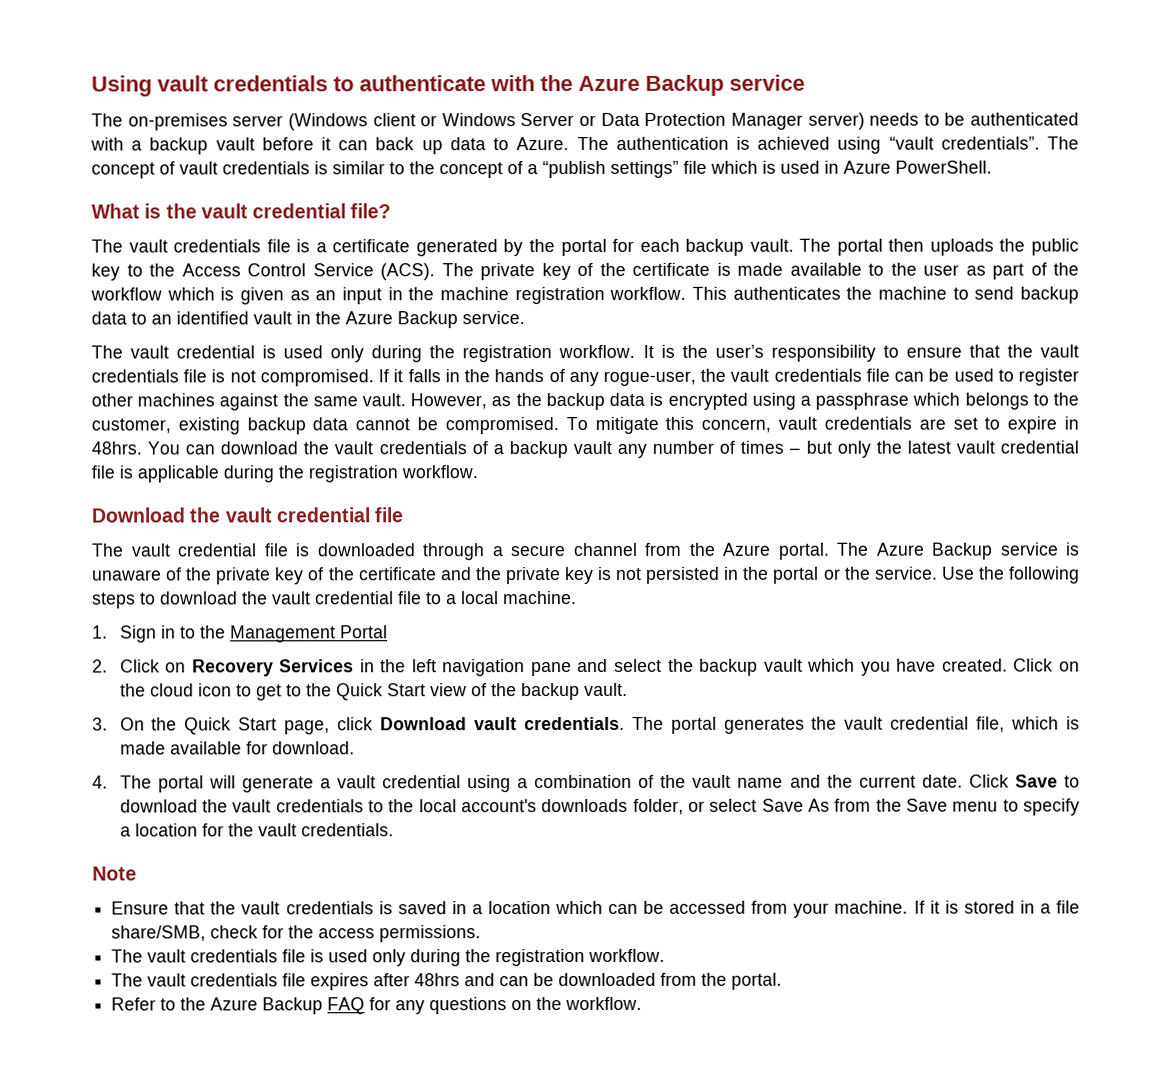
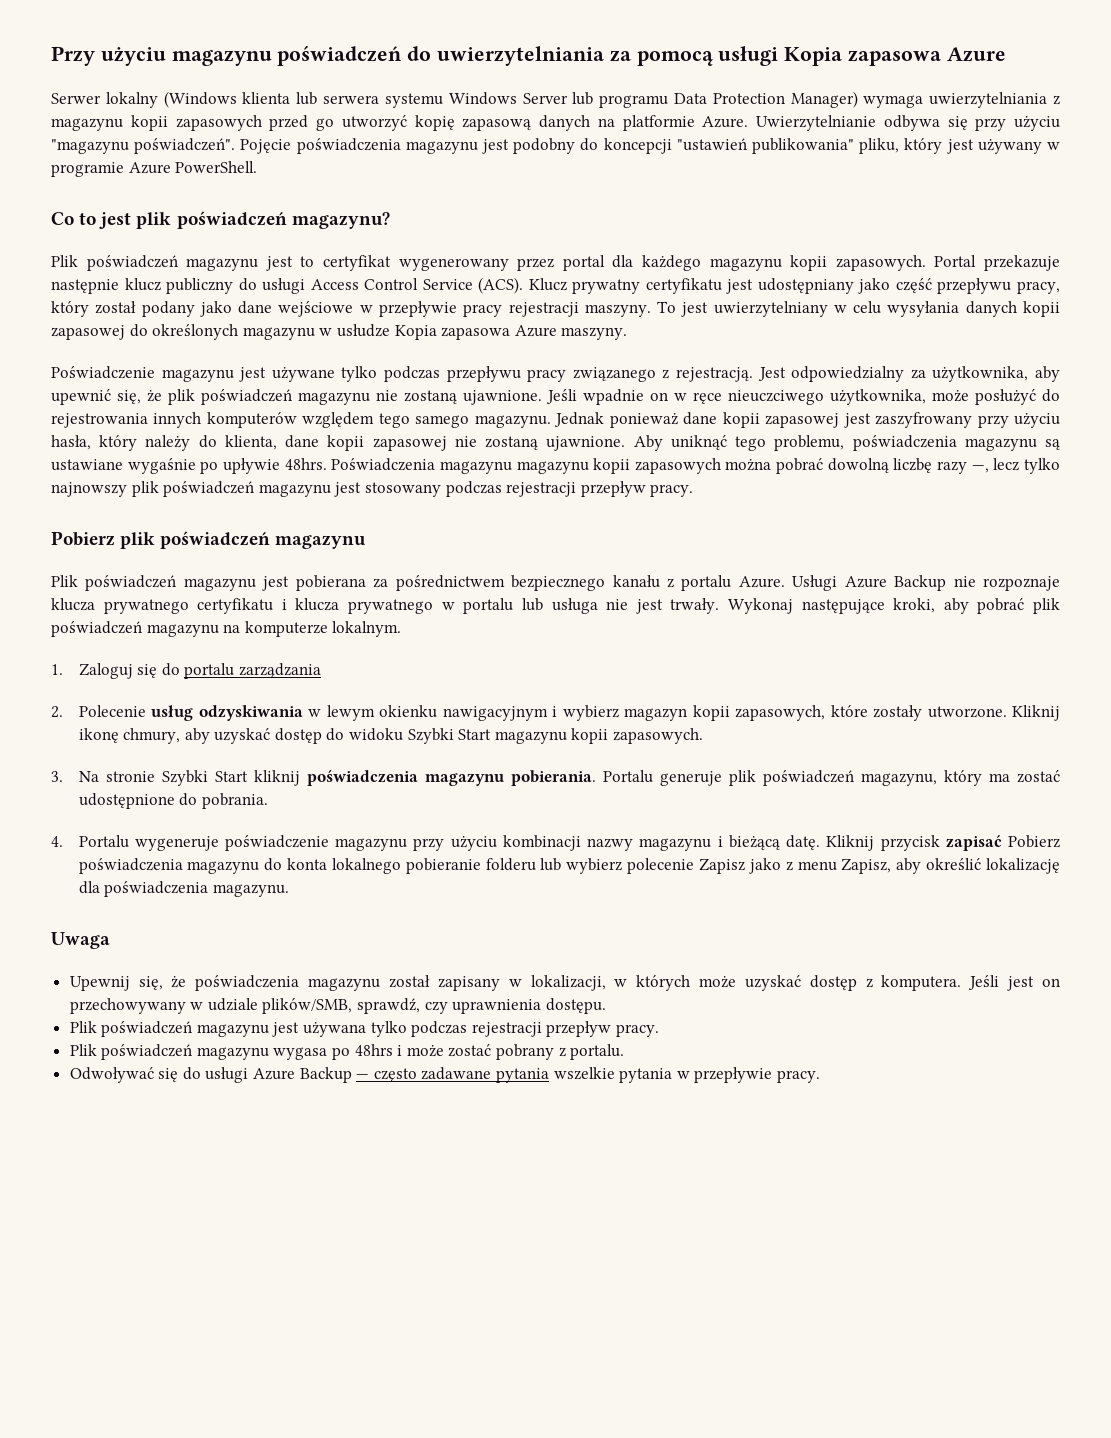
[91,74,805,97] [91,112,1079,131] [90,136,1079,155] [91,160,992,179] [91,203,392,219] [91,238,1079,257] [91,262,1079,281] [90,286,1079,305] [91,311,525,329] [91,344,1080,363] [91,368,1080,387] [91,392,1079,411] [91,416,1080,435] [91,440,1079,459] [91,465,478,483] [91,507,404,523] [92,542,1080,561] [92,566,1080,585] [92,591,577,609] [92,625,388,643] [92,658,1080,677] [119,682,628,701] [92,716,1081,735] [119,741,355,755] [92,774,1080,793] [119,798,1081,816] [119,823,394,837] [92,866,137,881] [111,900,1081,918] [111,925,482,943] [111,948,666,967] [111,972,783,991] [111,996,643,1015] Using vault credentials to authenticate with the Azure Backup service // The on-premises server (Windows client or Windows Server or Data Protection Manager server) needs to be authenticated with a backup vault before it can back up data to Azure. The authentication is achieved using “vault credentials”. The concept of vault credentials is similar to the concept of a “publish settings” file which is used in Azure PowerShell. // What is the vault credential file? // The vault credentials file is a certificate generated by the portal for each backup vault. The portal then uploads the public key to the Access Control Service (ACS). The private key of the certificate is made available to the user as part of the workflow which is given as an input in the machine registration workflow. This authenticates the machine to send backup data to an identified vault in the Azure Backup service. // The vault credential is used only during the registration workflow. It is the user’s responsibility to ensure that the vault credentials file is not compromised. If it falls in the hands of any rogue-user, the vault credentials file can be used to register other machines against the same vault. However, as the backup data is encrypted using a passphrase which belongs to the customer, existing backup data cannot be compromised. To mitigate this concern, vault credentials are set to expire in 48hrs. You can download the vault credentials of a backup vault any number of times – but only the latest vault credential file is applicable during the registration workflow. // Download the vault credential file // The vault credential file is downloaded through a secure channel from the Azure portal. The Azure Backup service is unaware of the private key of the certificate and the private key is not persisted in the portal or the service. Use the following steps to download the vault credential file to a local machine. // 1. Sign in to the Management Portal // 2. Click on Recovery Services in the left navigation pane and select the backup vault which you have created. Click on the cloud icon to get to the Quick Start view of the backup vault. // 3. On the Quick Start page, click Download vault credentials. The portal generates the vault credential file, which is made available for download. // 4. The portal will generate a vault credential using a combination of the vault name and the current date. Click Save to download the vault credentials to the local account's downloads folder, or select Save As from the Save menu to specify a location for the vault credentials. // Note // Ensure that the vault credentials is saved in a location which can be accessed from your machine. If it is stored in a file share/SMB, check for the access permissions. // The vault credentials file is used only during the registration workflow. // The vault credentials file expires after 48hrs and can be downloaded from the portal. // Refer to the Azure Backup FAQ for any questions on the workflow. -> [51,46,1006,66] [51,91,1060,108] [51,115,1060,131] [51,138,1061,154] [51,161,258,177] [51,211,390,229] [51,255,1061,271] [51,277,1060,294] [51,301,1061,317] [51,324,628,340] [51,366,1061,382] [51,389,1060,405] [51,412,1060,428] [51,435,1060,451] [51,458,1060,474] [51,481,694,497] [51,531,366,549] [51,575,1060,591] [51,598,1060,614] [51,621,402,637] [51,663,321,679] [51,705,1061,721] [78,728,703,744] [51,770,1060,786] [78,793,268,809] [51,835,1060,851] [78,858,1061,874] [78,881,289,897] [51,932,110,949] [69,975,1061,991] [69,998,606,1014] [69,1021,660,1037] [69,1044,625,1060] [69,1067,820,1083] Przy użyciu magazynu poświadczeń do uwierzytelniania za pomocą usługi Kopia zapasowa Azure // Serwer lokalny (Windows klienta lub serwera systemu Windows Server lub programu Data Protection Manager) wymaga uwierzytelniania z magazynu kopii zapasowych przed go utworzyć kopię zapasową danych na platformie Azure. Uwierzytelnianie odbywa się przy użyciu "magazynu poświadczeń". Pojęcie poświadczenia magazynu jest podobny do koncepcji "ustawień publikowania" pliku, który jest używany w programie Azure PowerShell. // Co to jest plik poświadczeń magazynu? // Plik poświadczeń magazynu jest to certyfikat wygenerowany przez portal dla każdego magazynu kopii zapasowych. Portal przekazuje następnie klucz publiczny do usługi Access Control Service (ACS). Klucz prywatny certyfikatu jest udostępniany jako część przepływu pracy, który został podany jako dane wejściowe w przepływie pracy rejestracji maszyny. To jest uwierzytelniany w celu wysyłania danych kopii zapasowej do określonych magazynu w usłudze Kopia zapasowa Azure maszyny. // Poświadczenie magazynu jest używane tylko podczas przepływu pracy związanego z rejestracją. Jest odpowiedzialny za użytkownika, aby upewnić się, że plik poświadczeń magazynu nie zostaną ujawnione. Jeśli wpadnie on w ręce nieuczciwego użytkownika, może posłużyć do rejestrowania innych komputerów względem tego samego magazynu. Jednak ponieważ dane kopii zapasowej jest zaszyfrowany przy użyciu hasła, który należy do klienta, dane kopii zapasowej nie zostaną ujawnione. Aby uniknąć tego problemu, poświadczenia magazynu są ustawiane wygaśnie po upływie 48hrs. Poświadczenia magazynu magazynu kopii zapasowych można pobrać dowolną liczbę razy —, lecz tylko najnowszy plik poświadczeń magazynu jest stosowany podczas rejestracji przepływ pracy. // Pobierz plik poświadczeń magazynu // Plik poświadczeń magazynu jest pobierana za pośrednictwem bezpiecznego kanału z portalu Azure. Usługi Azure Backup nie rozpoznaje klucza prywatnego certyfikatu i klucza prywatnego w portalu lub usługa nie jest trwały. Wykonaj następujące kroki, aby pobrać plik poświadczeń magazynu na komputerze lokalnym. // 1. Zaloguj się do portalu zarządzania // 2. Polecenie usług odzyskiwania w lewym okienku nawigacyjnym i wybierz magazyn kopii zapasowych, które zostały utworzone. Kliknij ikonę chmury, aby uzyskać dostęp do widoku Szybki Start magazynu kopii zapasowych. // 3. Na stronie Szybki Start kliknij poświadczenia magazynu pobierania. Portalu generuje plik poświadczeń magazynu, który ma zostać udostępnione do pobrania. // 4. Portalu wygeneruje poświadczenie magazynu przy użyciu kombinacji nazwy magazynu i bieżącą datę. Kliknij przycisk zapisać Pobierz poświadczenia magazynu do konta lokalnego pobieranie folderu lub wybierz polecenie Zapisz jako z menu Zapisz, aby określić lokalizację dla poświadczenia magazynu. // Uwaga // Upewnij się, że poświadczenia magazynu został zapisany w lokalizacji, w których może uzyskać dostęp z komputera. Jeśli jest on przechowywany w udziale plików/SMB, sprawdź, czy uprawnienia dostępu. // Plik poświadczeń magazynu jest używana tylko podczas rejestracji przepływ pracy. // Plik poświadczeń magazynu wygasa po 48hrs i może zostać pobrany z portalu. // Odwoływać się do usługi Azure Backup — często zadawane pytania wszelkie pytania w przepływie pracy.

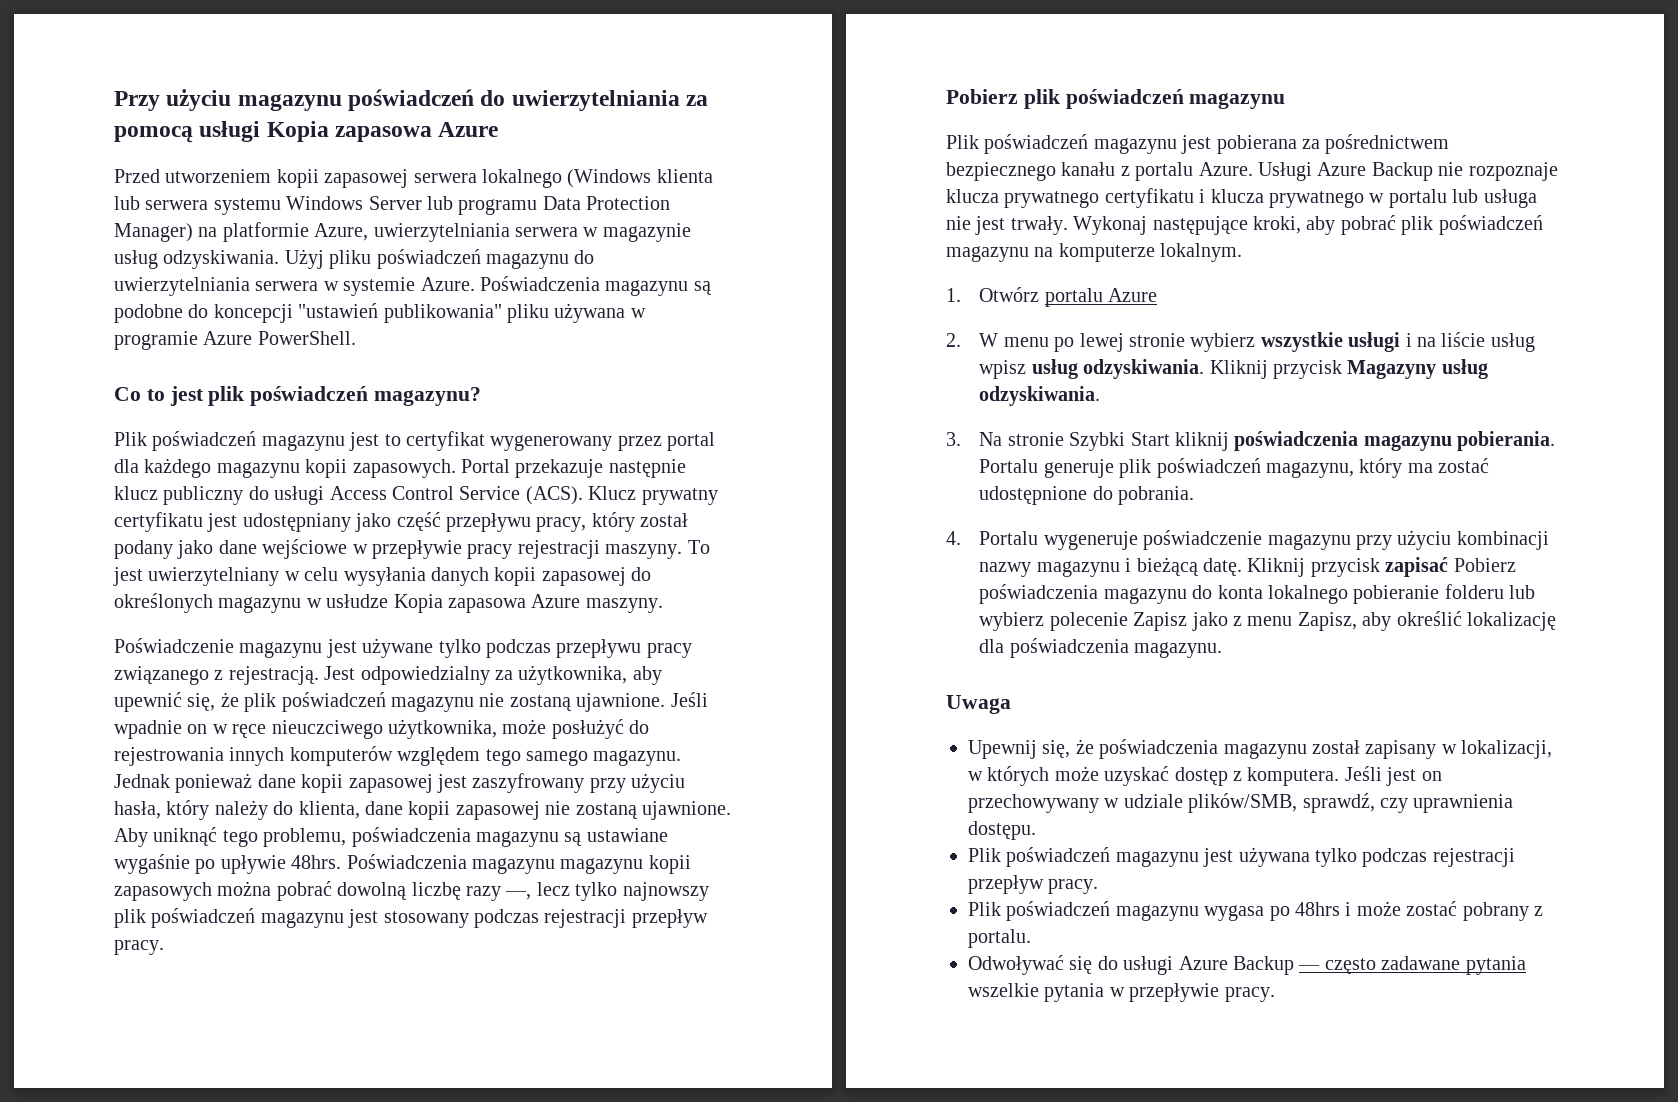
[51,92,158,108] Serwer lokalny -> [114,169,562,188] Przed utworzeniem kopii zapasowej serwera lokalnego
[863,92,1060,108] [51,115,1060,131] [51,138,1042,154] wymaga uwierzytelniania z magazynu kopii zapasowych przed go utworzyć kopię zapasową danych na platformie Azure. Uwierzytelnianie odbywa się przy użyciu "magazynu poświadczeń". Pojęcie poświadczenia magazynu jest podobny do koncepcji "ustawień publikowania" pliku, który jest używany -> [198,222,691,242] [114,249,595,269] [114,276,712,296] [114,303,626,323] na platformie Azure, uwierzytelniania serwera w magazynie usług odzyskiwania. Użyj pliku poświadczeń magazynu do uwierzytelniania serwera w systemie Azure. Poświadczenia magazynu są podobne do koncepcji "ustawień publikowania" pliku używana
[78,663,321,679] [51,705,1061,721] [78,728,703,744] Zaloguj się do portalu zarządzania // 2. Polecenie usług odzyskiwania w lewym okienku nawigacyjnym i wybierz magazyn kopii zapasowych, które zostały utworzone. Kliknij ikonę chmury, aby uzyskać dostęp do widoku Szybki Start magazynu kopii zapasowych. -> [979,287,1158,307] [946,332,1535,352] [979,359,1488,379] [979,386,1101,406] Otwórz portalu Azure // 2. W menu po lewej stronie wybierz wszystkie usługi i na liście usług wpisz usług odzyskiwania. Kliknij przycisk Magazyny usług odzyskiwania.

